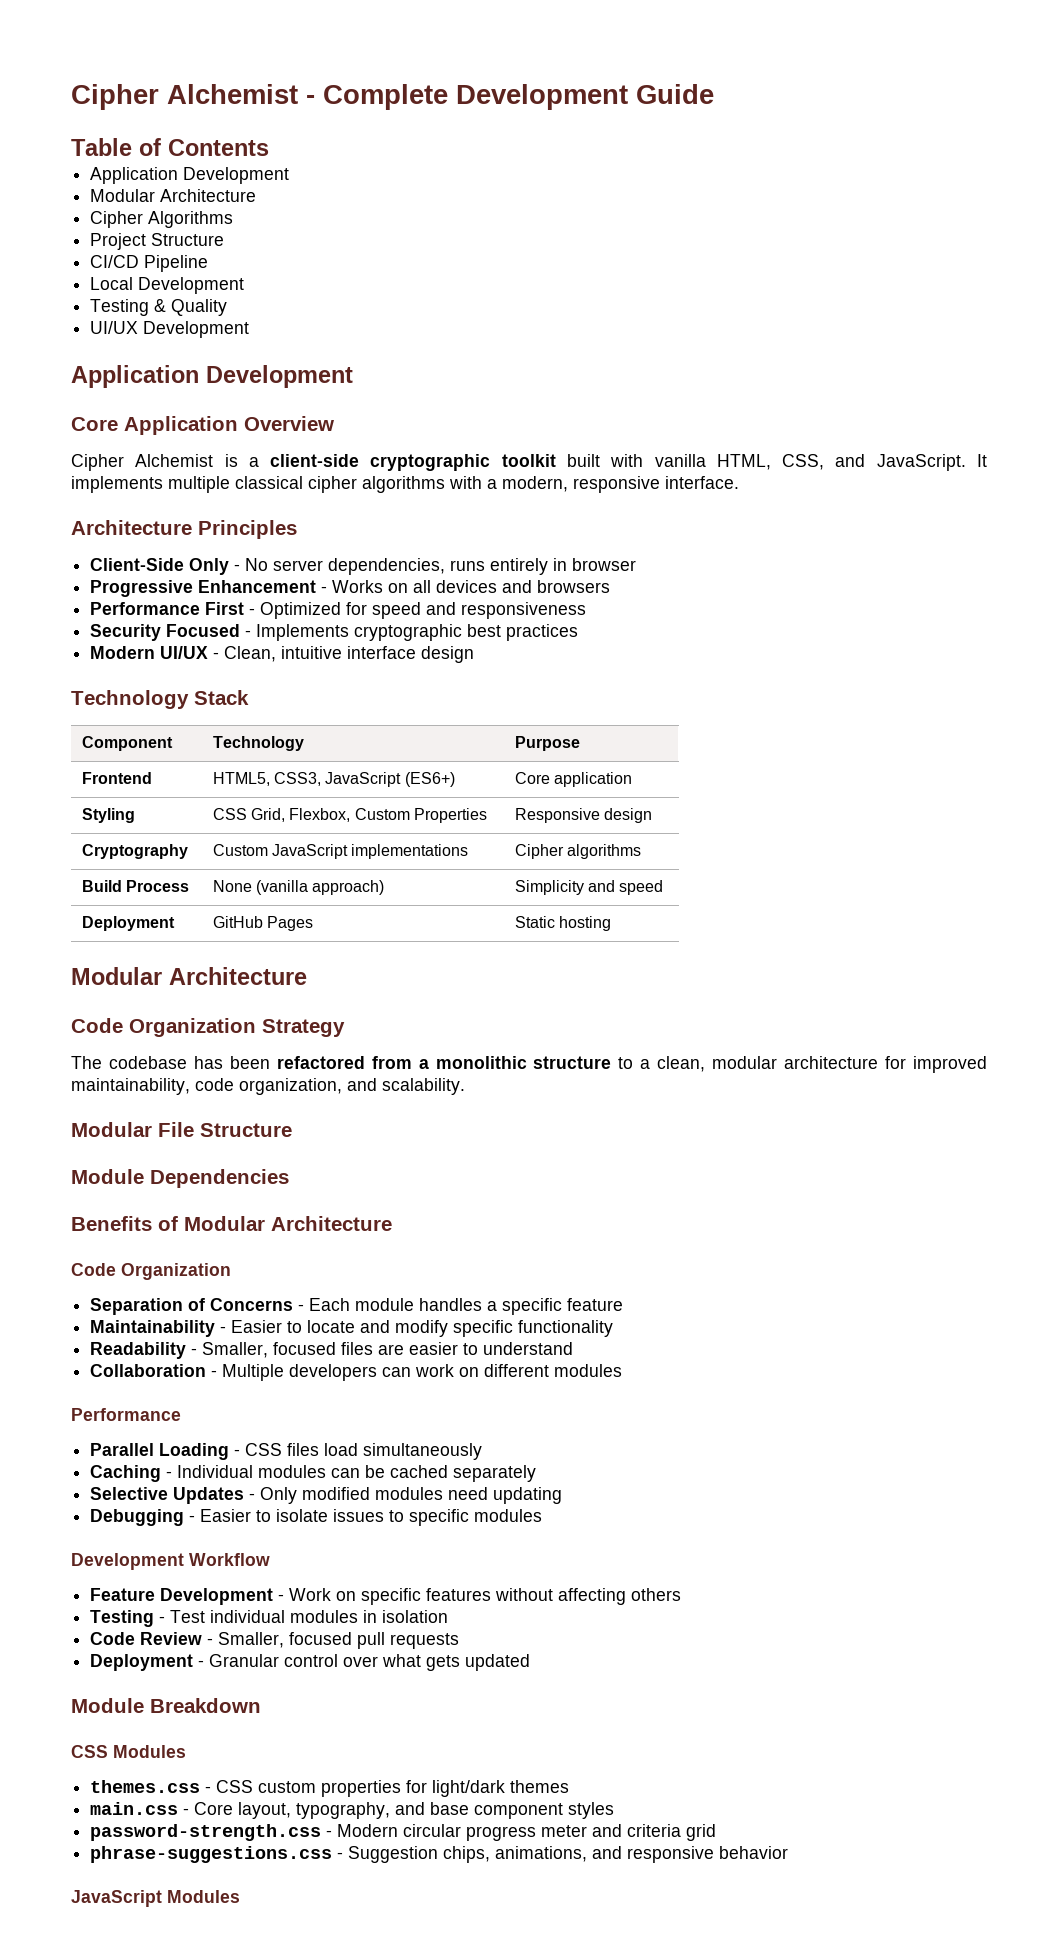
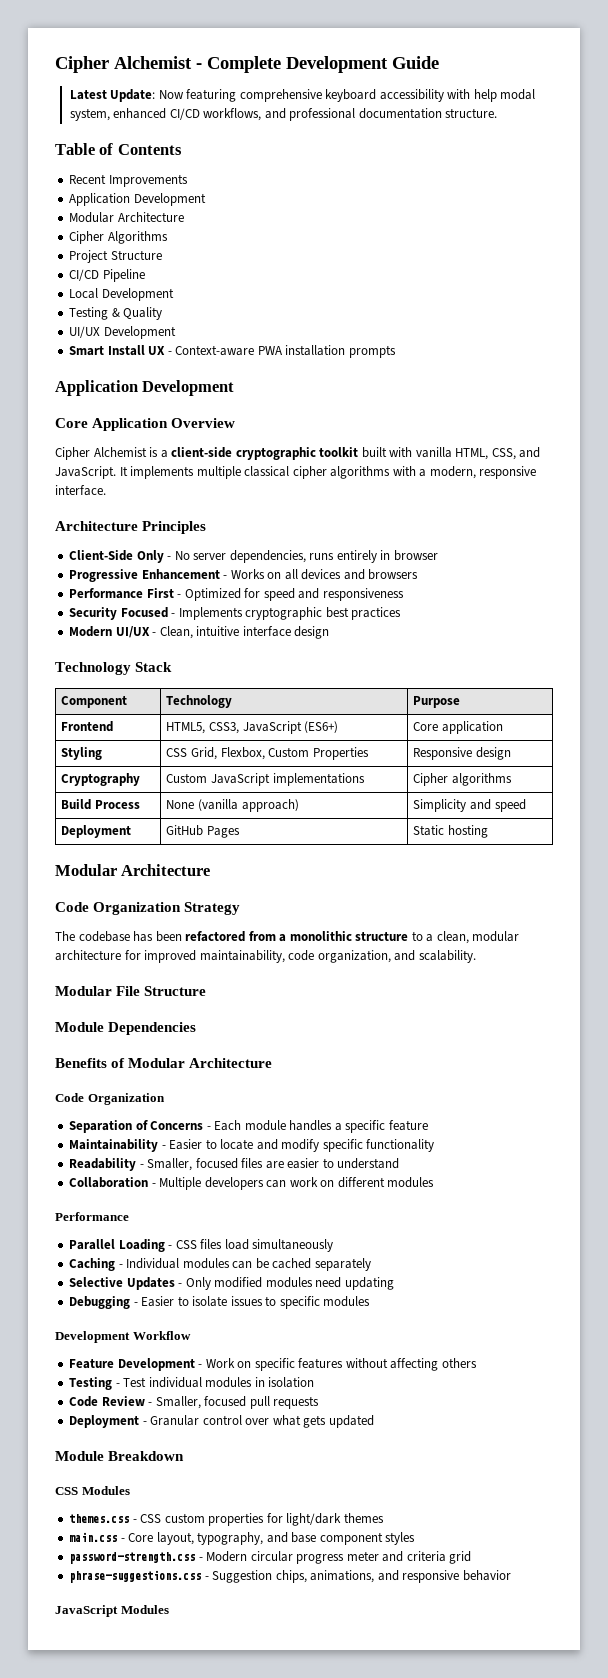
(714, 94) none -> [69,89,536,102] [69,108,498,121] // Latest Update: Now featuring comprehensive keyboard accessibility with help modal system, enhanced CI/CD workflows, and professional documentation structure.
(269, 147) none -> [69,174,188,187] // Recent Improvements
(250, 329) none -> [69,345,396,358] // Smart Install UX - Context-aware PWA installation prompts

